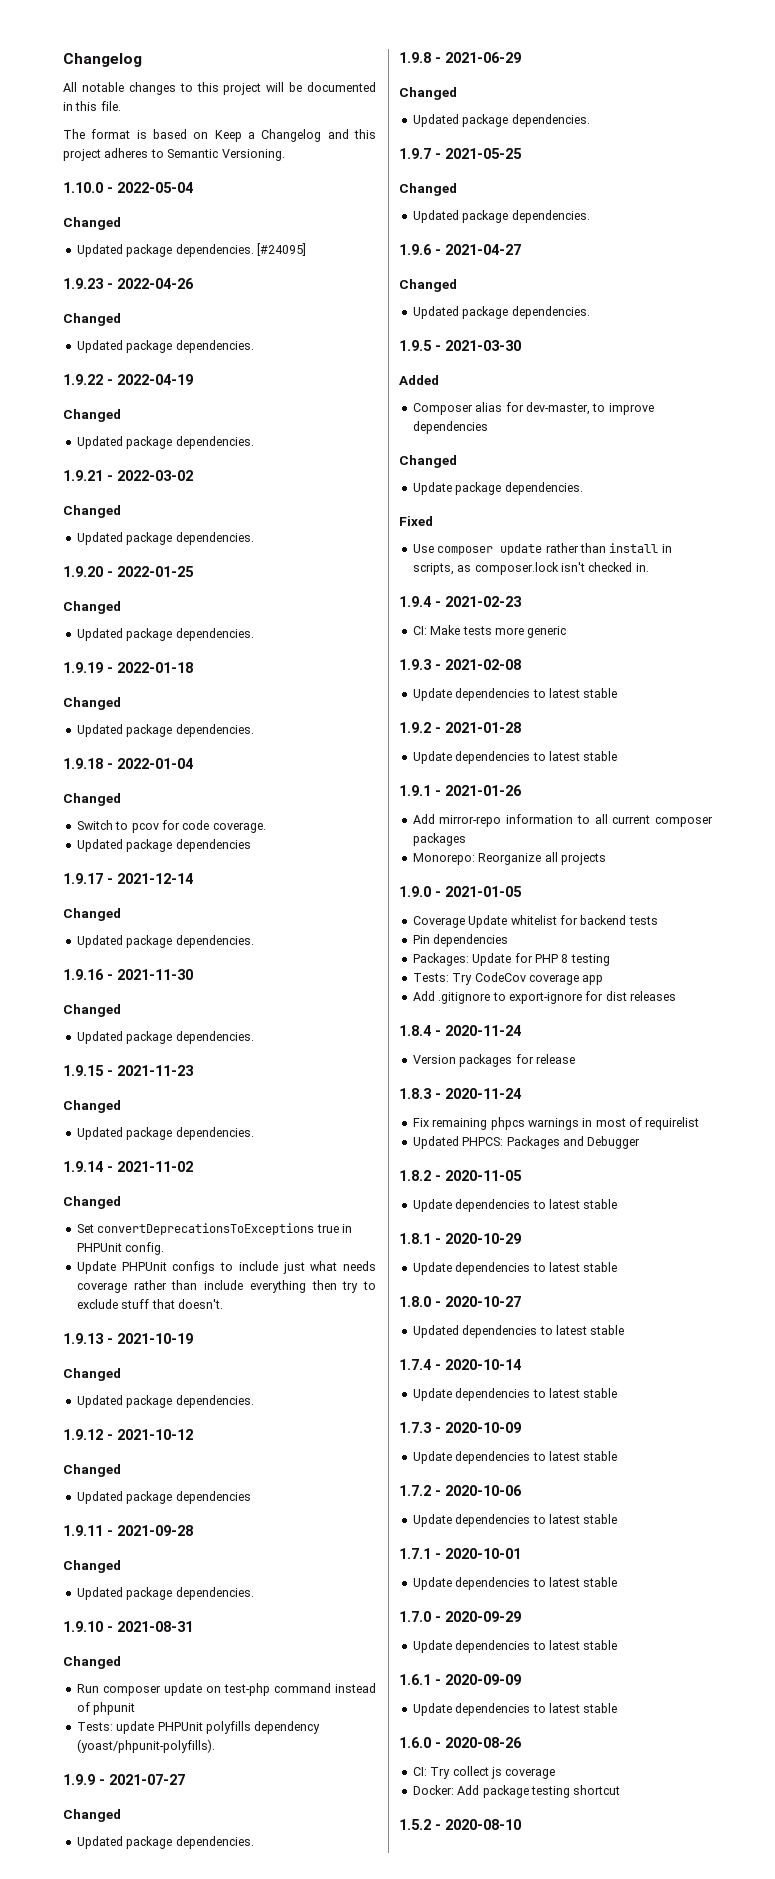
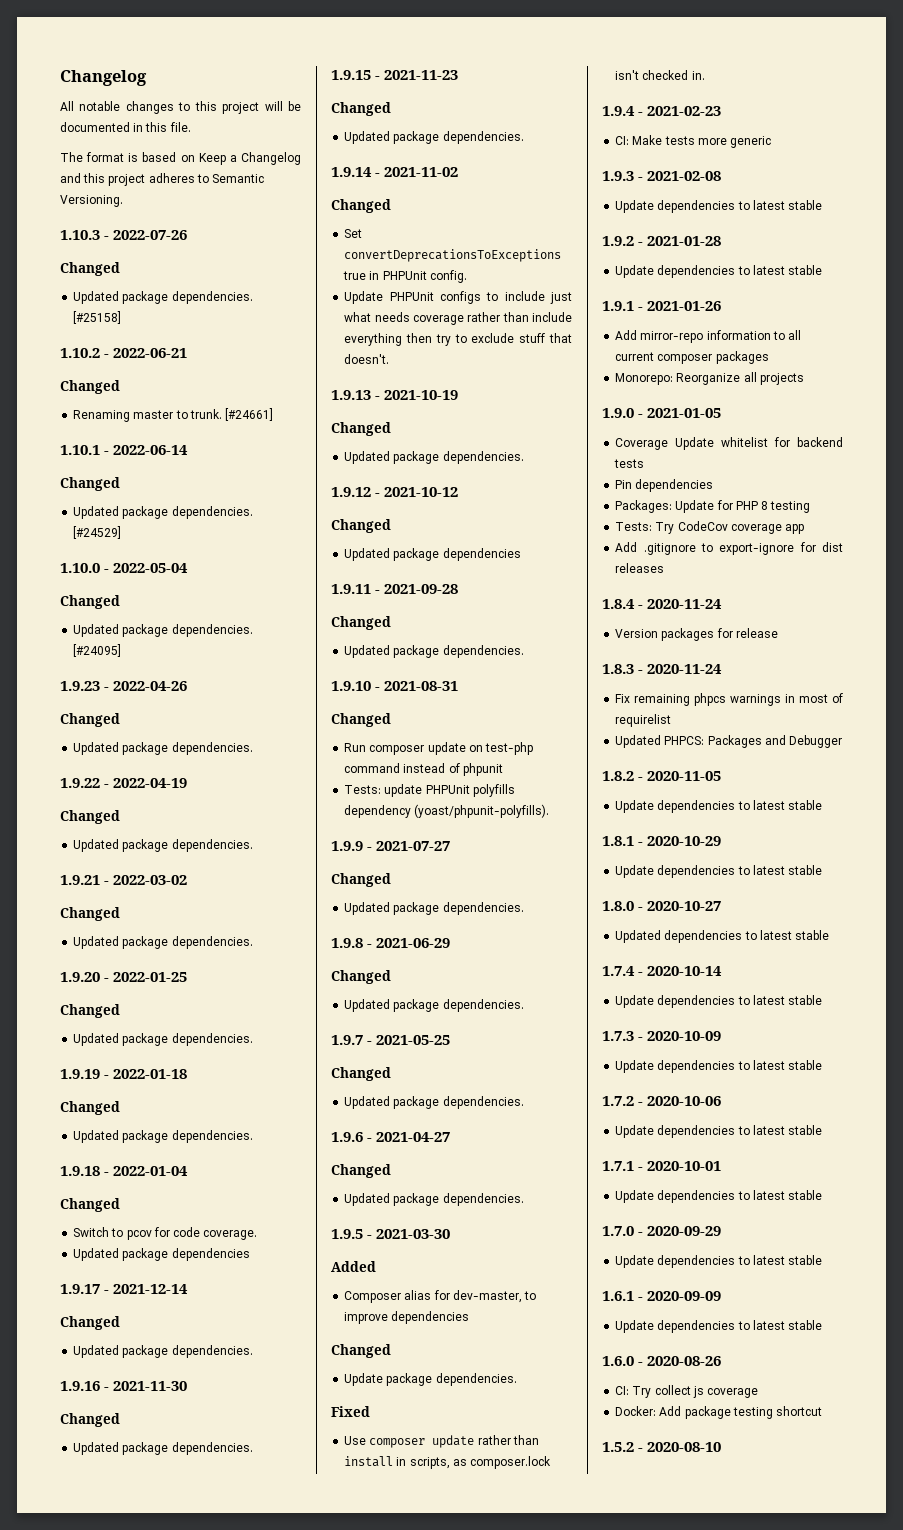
(285, 155) none -> [60,230,188,240] [60,262,120,276] [73,291,253,304] [73,311,122,324] [60,348,188,358] [60,380,120,394] [73,408,274,422] [60,445,189,455] [60,477,120,491] [73,506,253,519] [73,526,122,539] // 1.10.3 - 2022-07-26 // Changed // Updated package dependencies. [#25158] // 1.10.2 - 2022-06-21 // Changed // Renaming master to trunk. [#24661] // 1.10.1 - 2022-06-14 // Changed // Updated package dependencies. [#24529]

